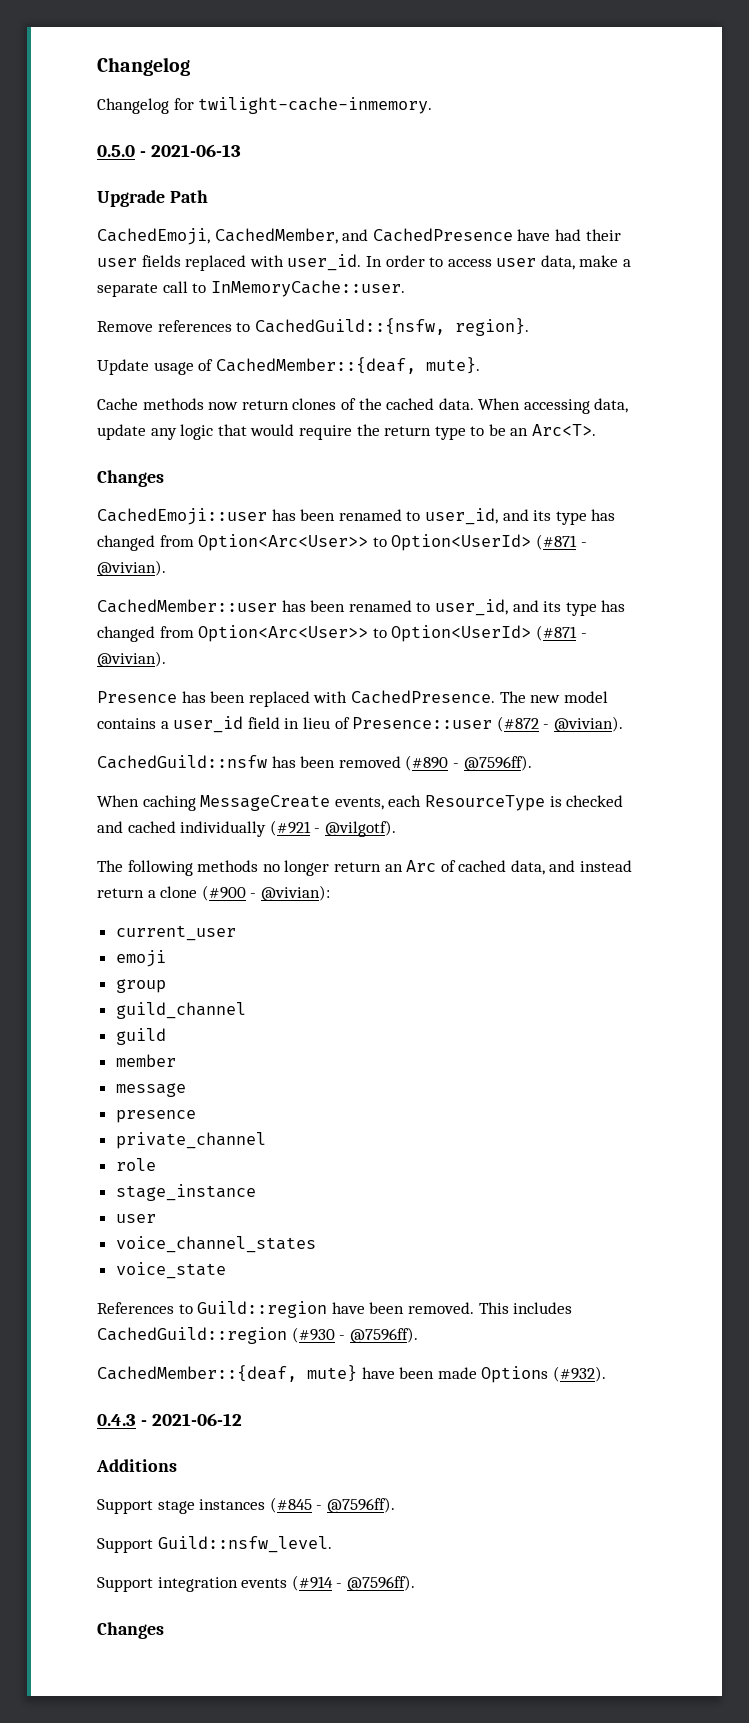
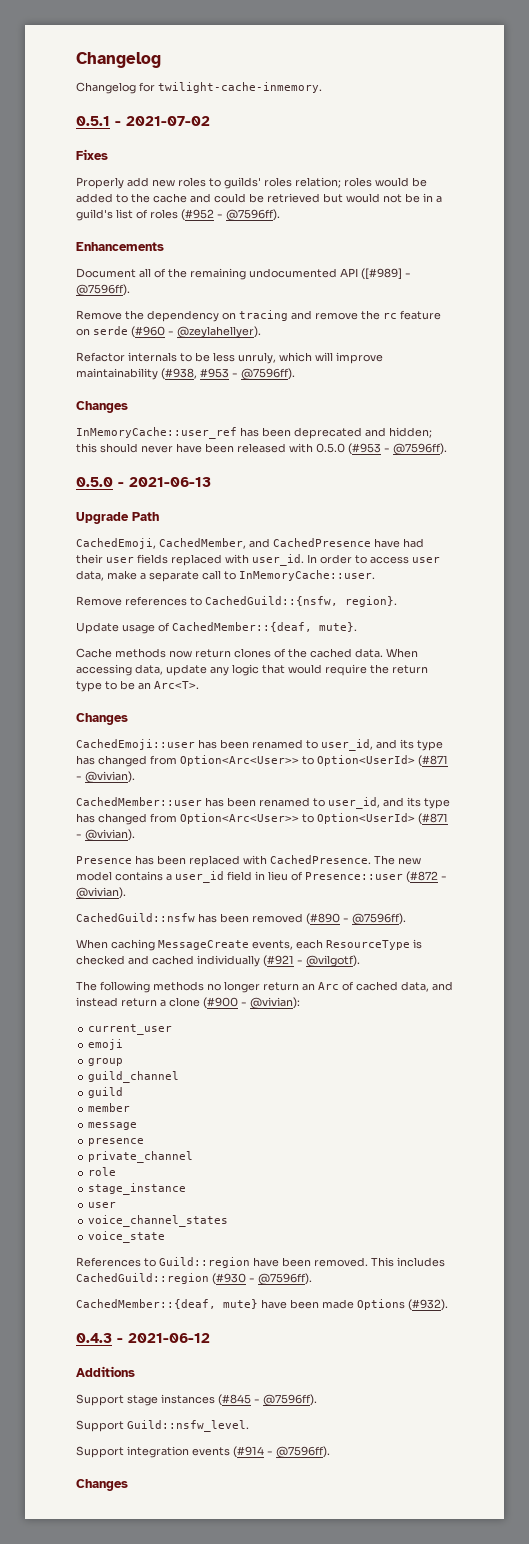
(433, 105) none -> [76,116,210,126] [76,149,108,160] [76,177,427,189] [76,193,442,203] [76,209,280,221] [76,242,164,251] [76,268,411,280] [76,284,130,296] [76,310,441,322] [76,326,261,338] [76,352,383,364] [76,368,295,380] [76,401,128,413] [76,427,432,439] [76,443,447,455] // 0.5.1 - 2021-07-02 // Fixes // Properly add new roles to guilds' roles relation; roles would be added to the cache and could be retrieved but would not be in a guild's list of roles (#952 - @7596ff). // Enhancements // Document all of the remaining undocumented API ([#989] - @7596ff). // Remove the dependency on tracing and remove the rc feature on serde (#960 - @zeylahellyer). // Refactor internals to be less unruly, which will improve maintainability (#938, #953 - @7596ff). // Changes // InMemoryCache::user_ref has been deprecated and hidden; this should never have been released with 0.5.0 (#953 - @7596ff).

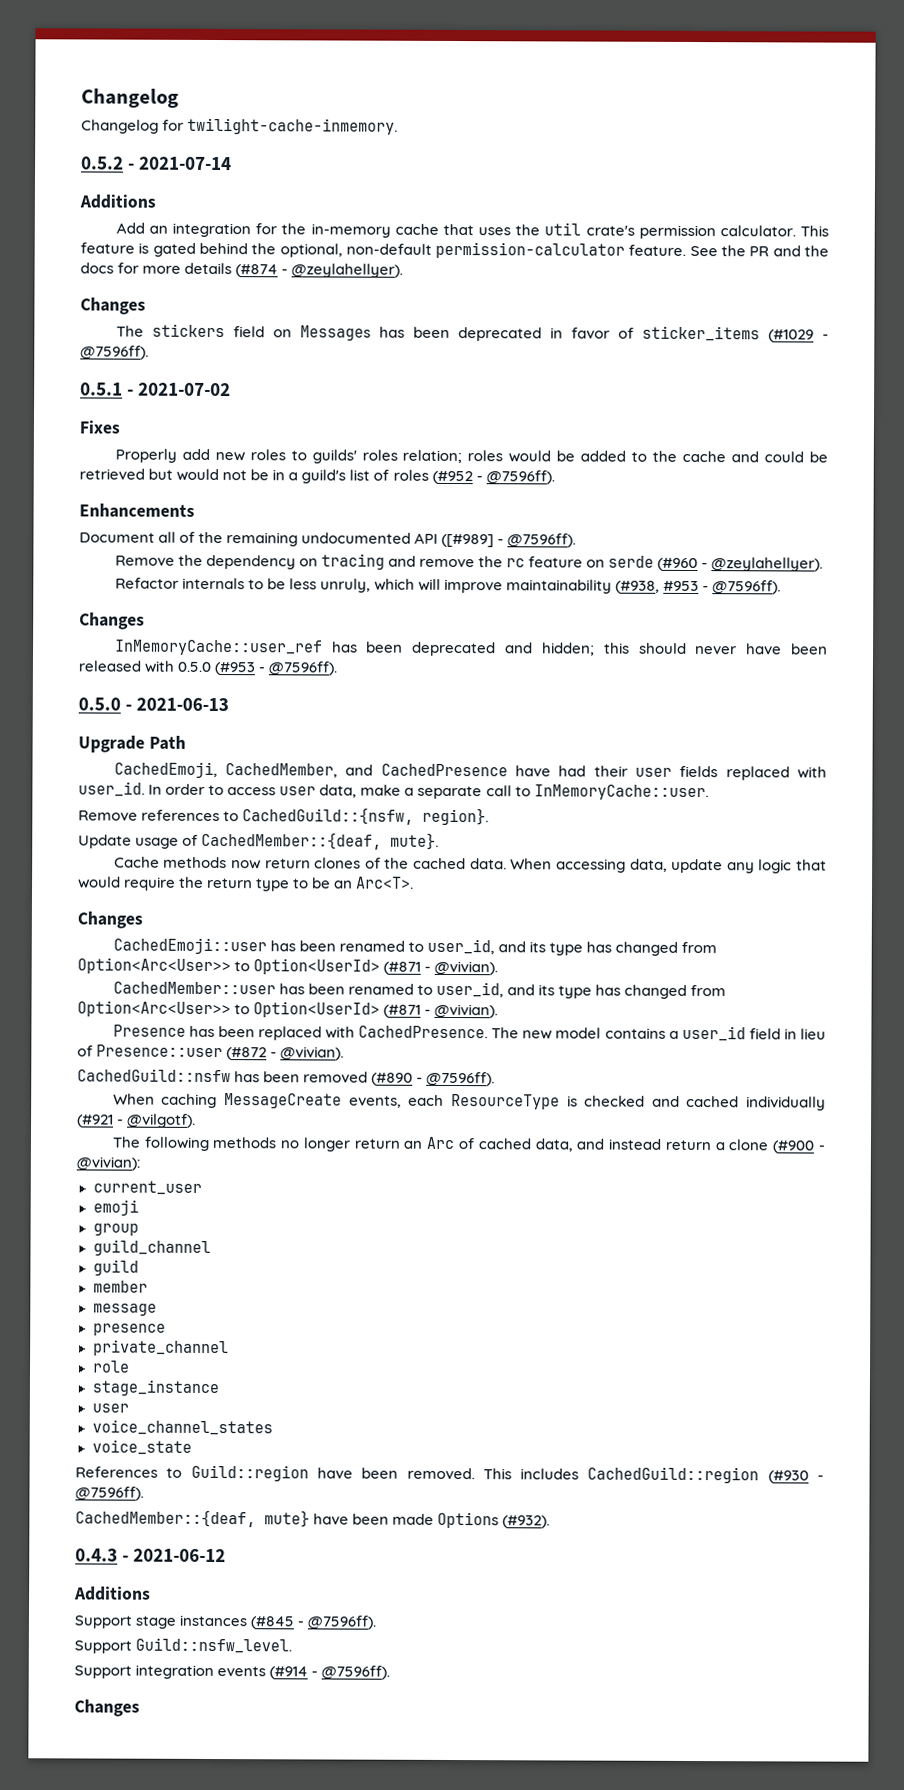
(322, 87) none -> [81,156,233,171] [79,194,156,209] [115,222,830,240] [80,241,829,259] [80,262,404,278] [80,297,146,315] [115,323,829,343] [80,345,149,360] // 0.5.2 - 2021-07-14 // Additions // Add an integration for the in-memory cache that uses the util crate's permission calculator. This feature is gated behind the optional, non-default permission-calculator feature. See the PR and the docs for more details (#874 - @zeylahellyer). // Changes // The stickers field on Messages has been deprecated in favor of sticker_items (#1029 - @7596ff).

